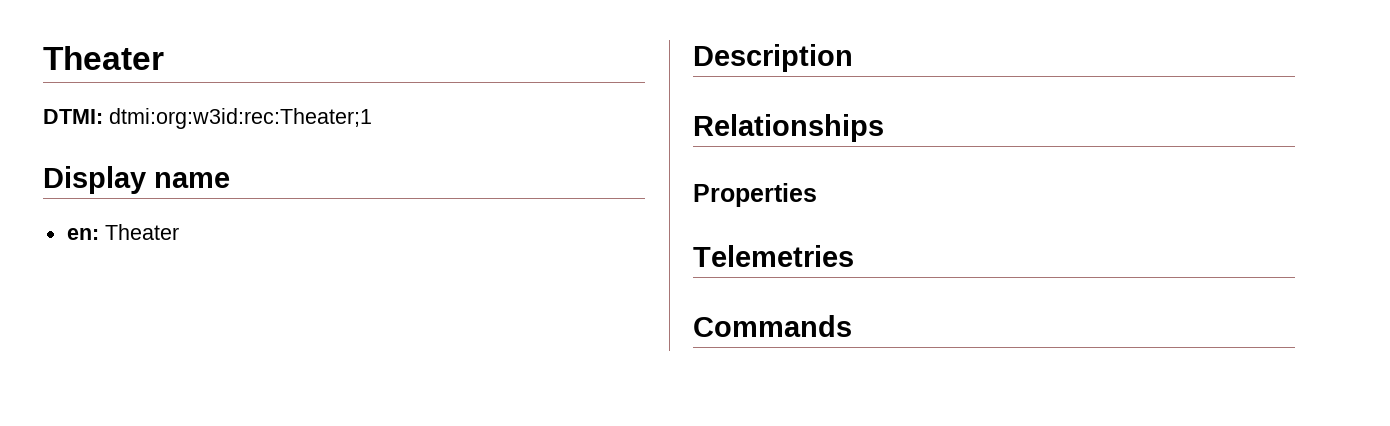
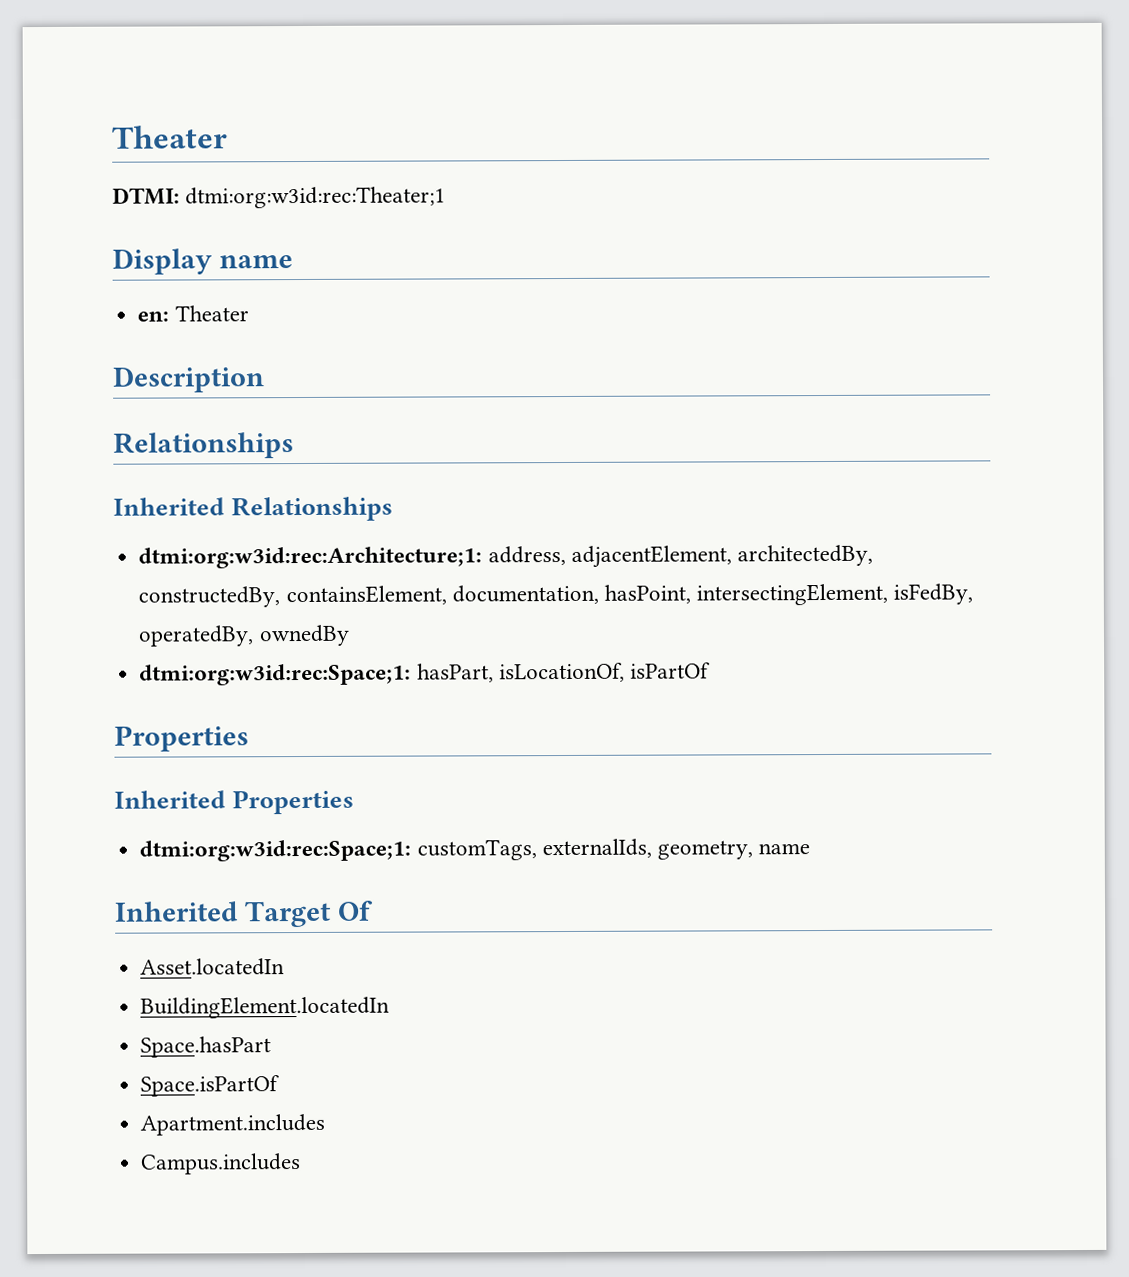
[693,183,817,207] [693,245,854,267] [693,315,852,337] Properties // Telemetries // Commands -> [113,496,394,522] [138,544,873,569] [138,583,974,608] [138,624,350,647] [139,662,711,686] [114,725,249,752] [114,789,355,815] [139,838,811,862] [115,900,374,928] [140,958,286,976] [140,996,391,1019] [140,1036,272,1058] [140,1075,281,1097] [140,1113,326,1136] [140,1153,302,1175] Inherited Relationships // dtmi:org:w3id:rec:Architecture;1: address, adjacentElement, architectedBy, constructedBy, containsElement, documentation, hasPoint, intersectingElement, isFedBy, operatedBy, ownedBy // dtmi:org:w3id:rec:Space;1: hasPart, isLocationOf, isPartOf // Properties // Inherited Properties // dtmi:org:w3id:rec:Space;1: customTags, externalIds, geometry, name // Inherited Target Of // Asset.locatedIn // BuildingElement.locatedIn // Space.hasPart // Space.isPartOf // Apartment.includes // Campus.includes

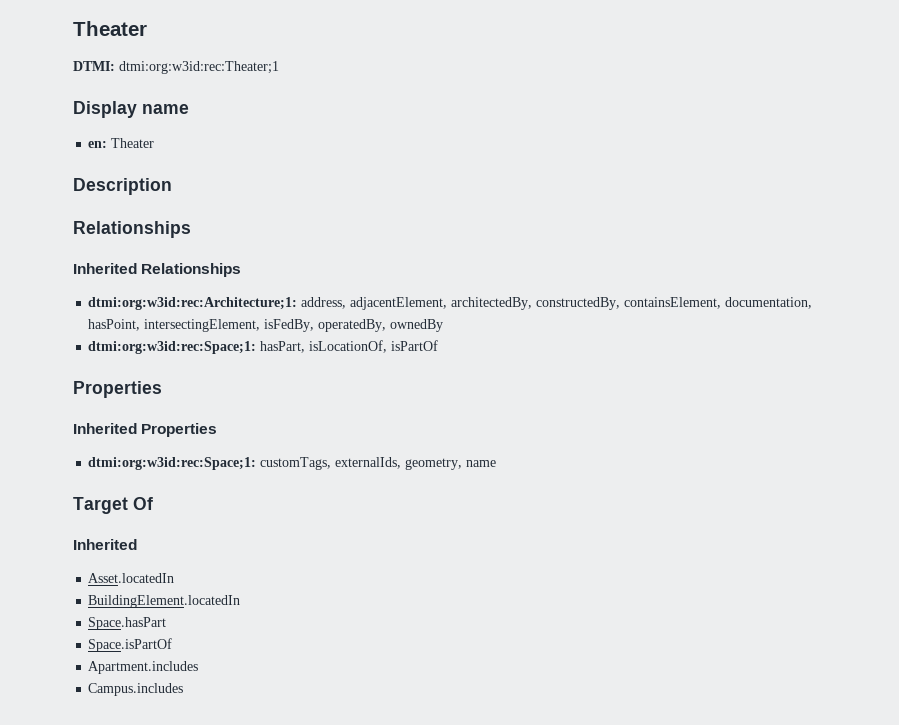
[115,901,238,922] Inherited -> (497, 463) none
(374, 910) none -> [73,539,137,550] // Inherited

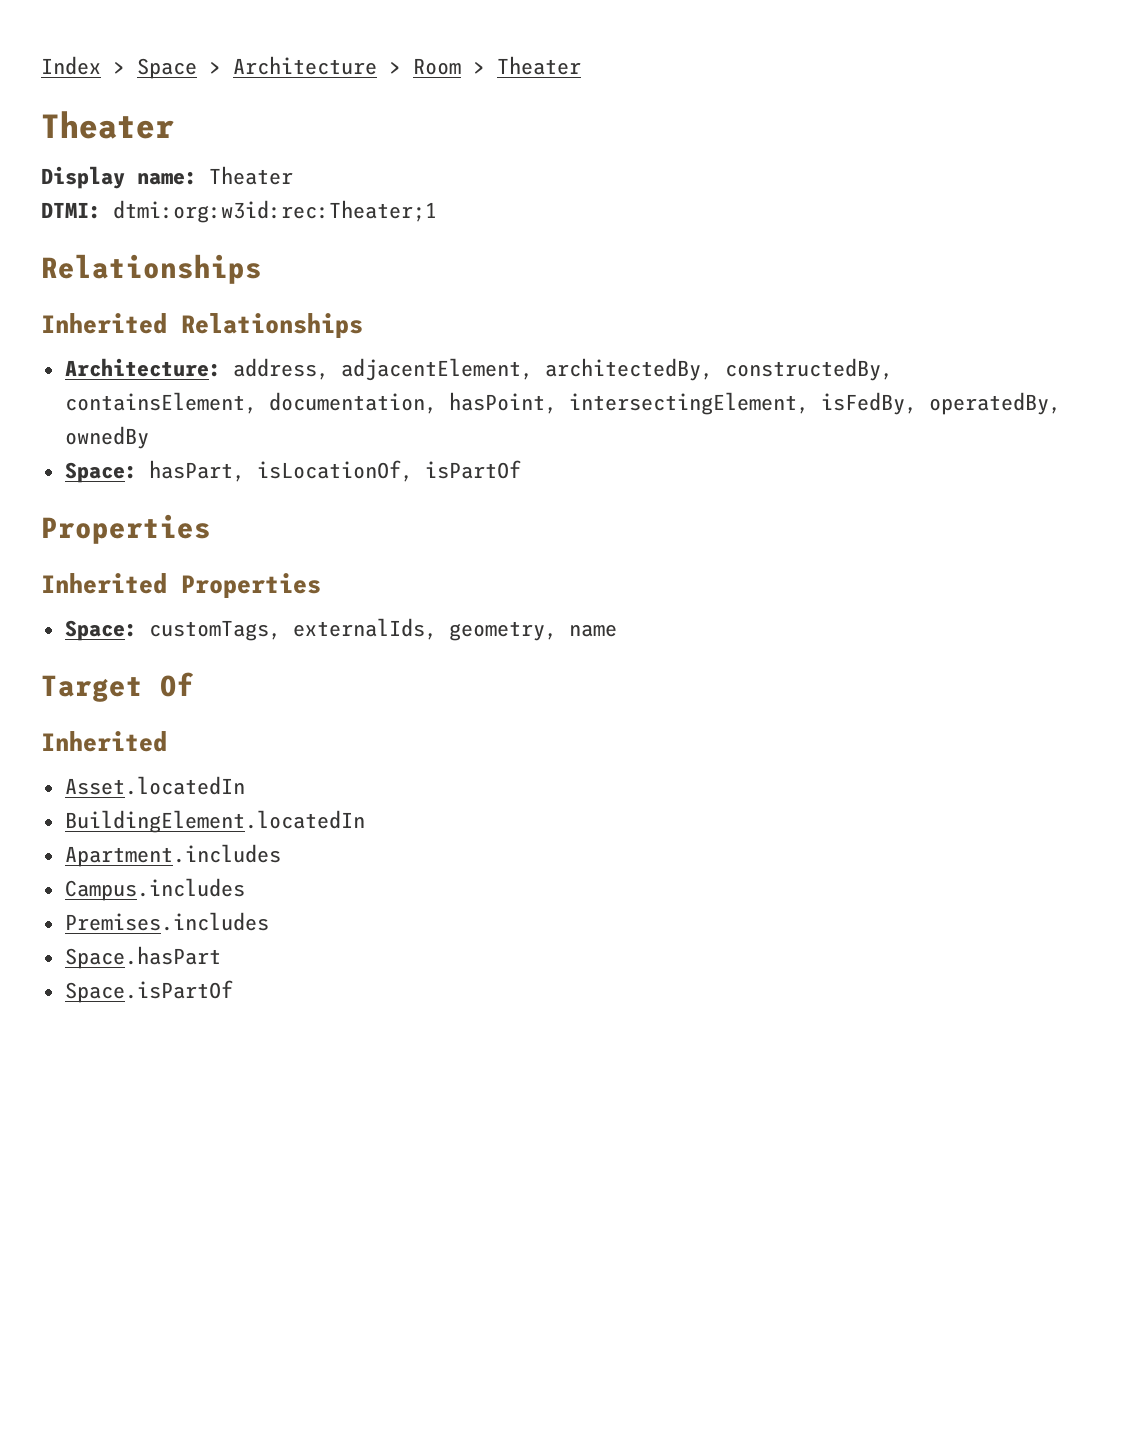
[73,21,147,36] [73,61,279,74] [73,101,189,118] [88,138,155,148] [73,178,172,195] Theater // DTMI: dtmi:org:w3id:rec:Theater;1 // Display name // en: Theater // Description -> [41,56,581,79] [41,111,174,139] [41,166,293,189] [41,200,437,223] Index > Space > Architecture > Room > Theater // Theater // Display name: Theater // DTMI: dtmi:org:w3id:rec:Theater;1
[88,297,298,310] dtmi:org:w3id:rec:Architecture;1: -> [64,358,221,377] Architecture:
[88,341,257,354] dtmi:org:w3id:rec:Space;1: -> [64,462,137,483] Space:
[88,457,257,470] dtmi:org:w3id:rec:Space;1: -> [64,620,137,641] Space:
(241, 601) none -> [64,844,281,867] [64,878,245,901] [64,912,269,931] // Apartment.includes // Campus.includes // Premises.includes
[88,661,199,674] [88,683,184,696] // Apartment.includes // Campus.includes -> (233, 991) none

